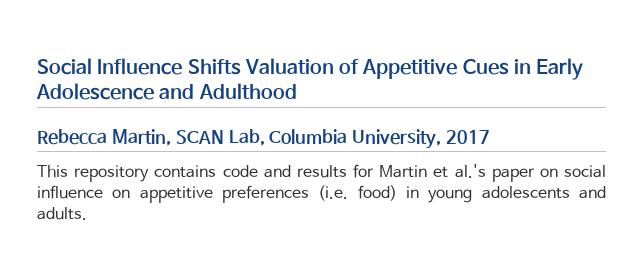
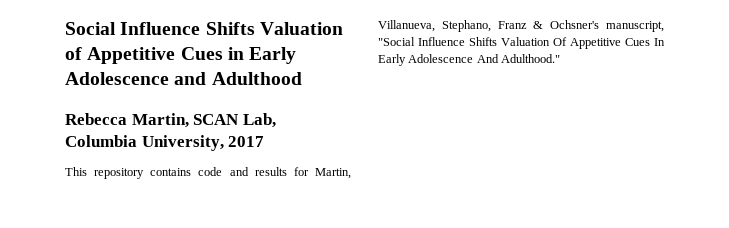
[379,164,607,182] [37,185,606,203] [37,207,87,220] Martin et al.'s paper on social influence on appetitive preferences (i.e. food) in young adolescents and adults. -> [315,168,351,179] [378,20,664,32] [378,37,665,49] [378,54,561,66] Martin, Villanueva, Stephano, Franz & Ochsner's manuscript, "Social Influence Shifts Valuation Of Appetitive Cues In Early Adolescence And Adulthood."

